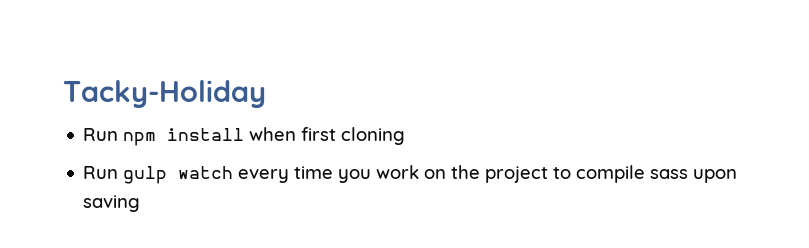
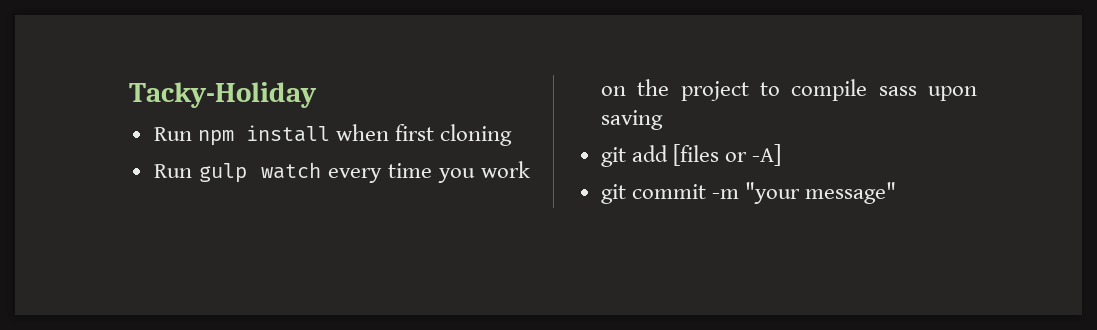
(141, 203) none -> [600,144,782,167] [600,182,897,204] // git add [files or -A] // git commit -m "your message"

